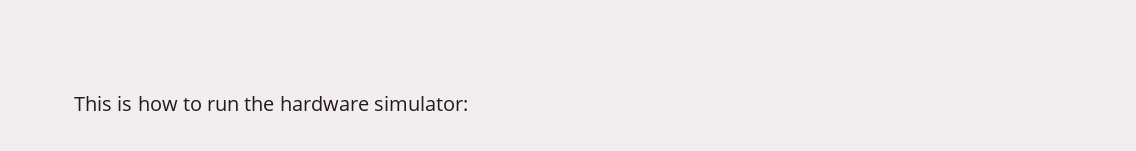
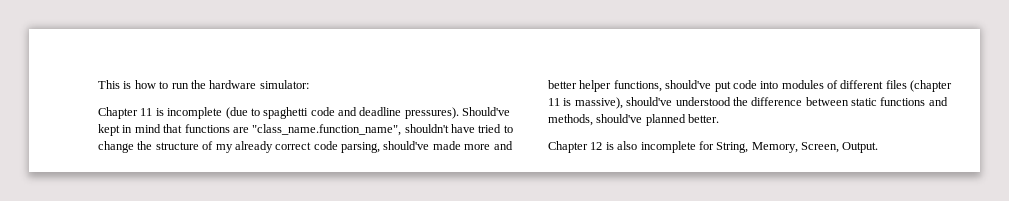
(468, 103) none -> [98,107,511,119] [98,124,513,136] [98,141,513,153] [548,80,953,92] [548,97,948,109] [548,114,720,126] [548,141,879,153] // Chapter 11 is incomplete (due to spaghetti code and deadline pressures). Should've kept in mind that functions are "class_name.function_name", shouldn't have tried to change the structure of my already correct code parsing, should've made more and better helper functions, should've put code into modules of different files (chapter 11 is massive), should've understood the difference between static functions and methods, should've planned better. // Chapter 12 is also incomplete for String, Memory, Screen, Output.

